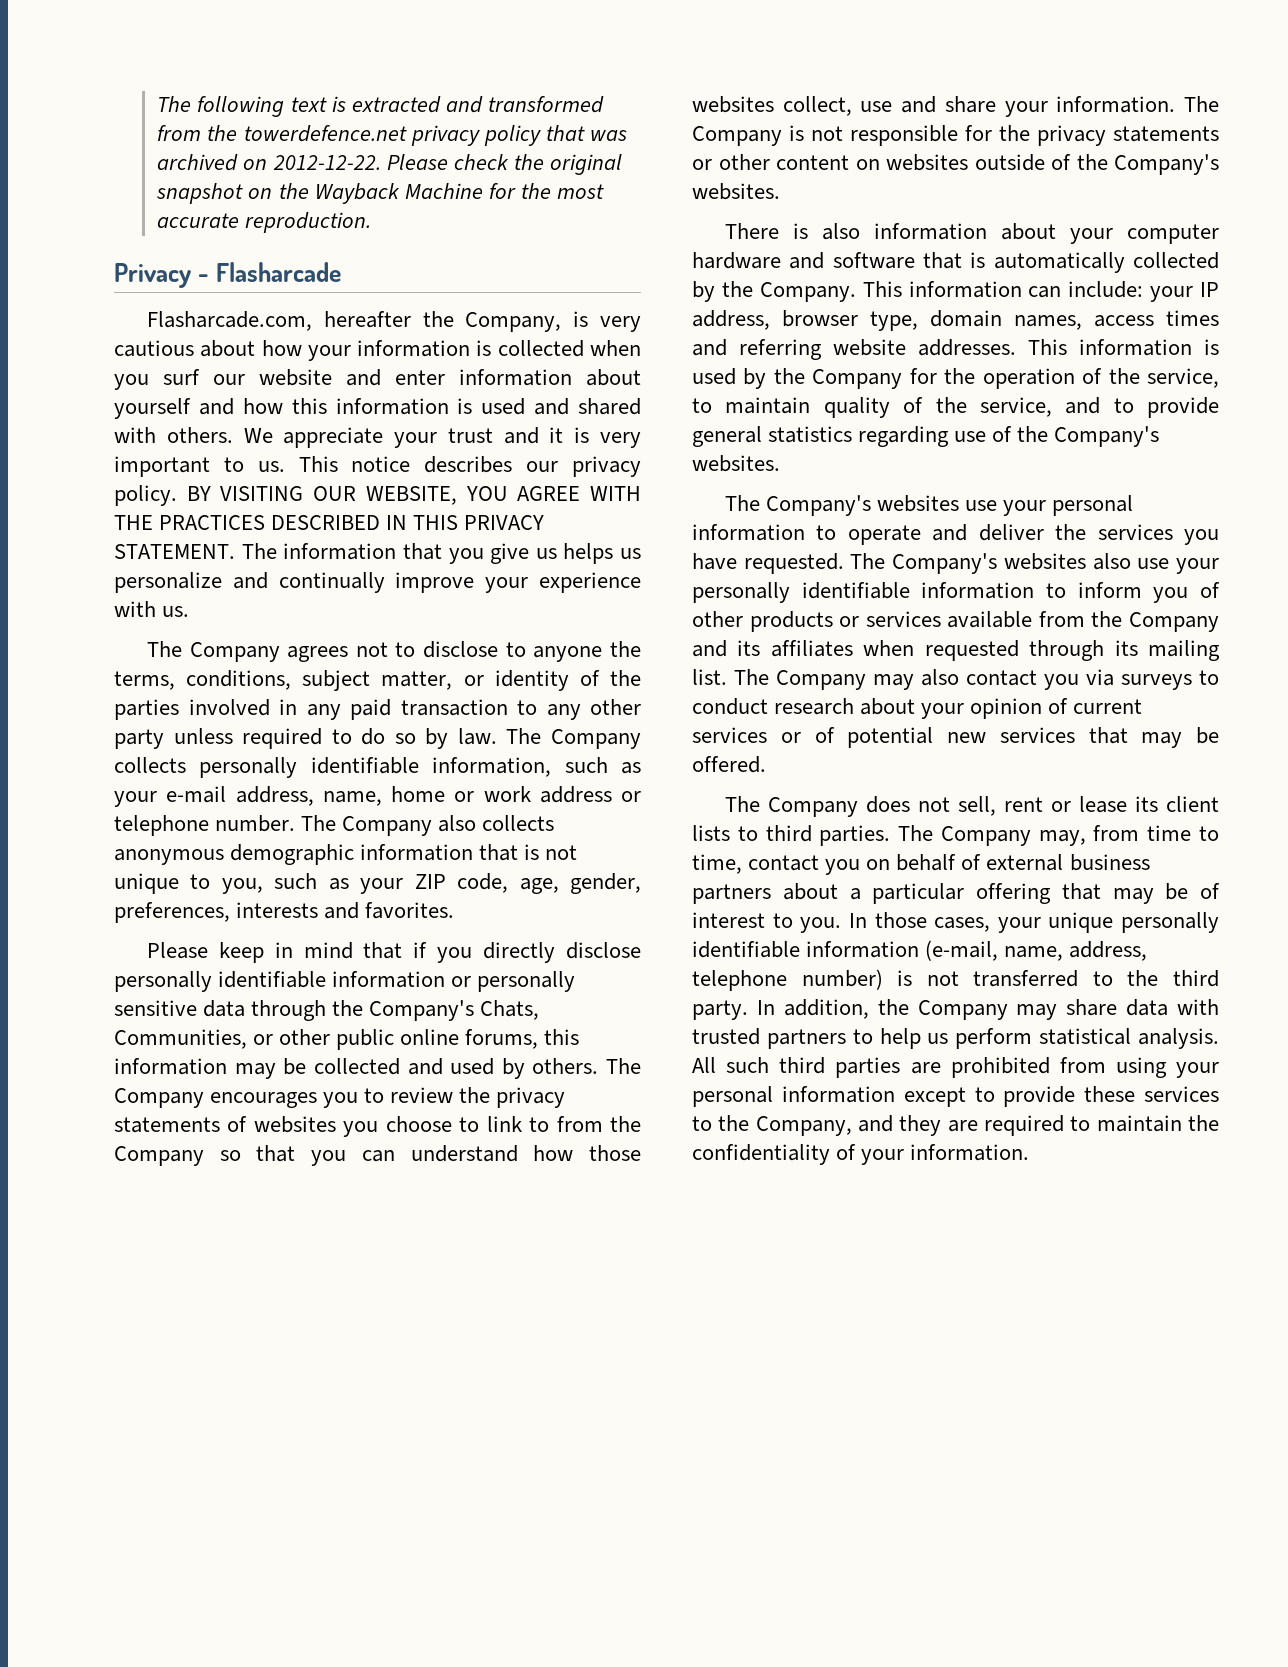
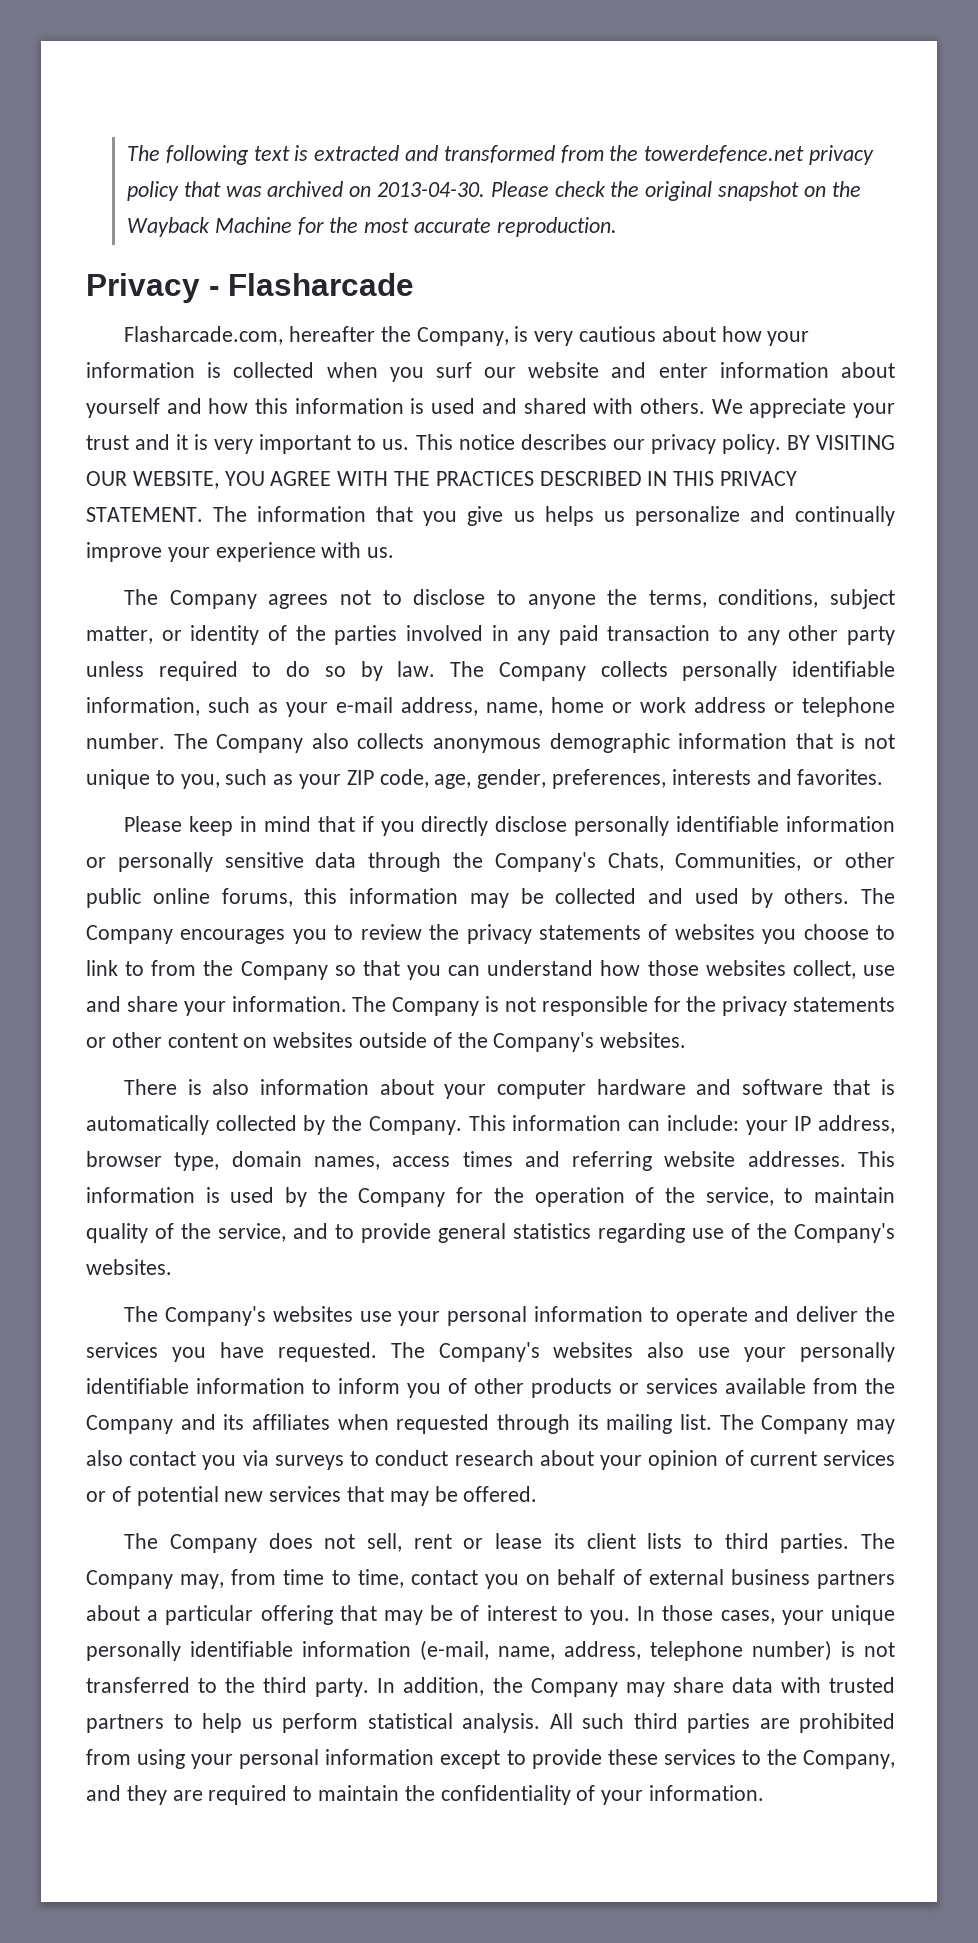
[272,155,381,170] 2012-12-22. -> [377,182,486,197] 2013-04-30.

